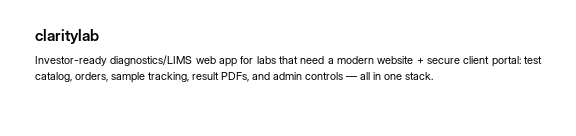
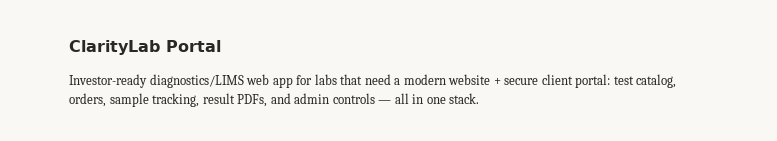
[35,29,99,44] claritylab -> [69,40,221,55] ClarityLab Portal

